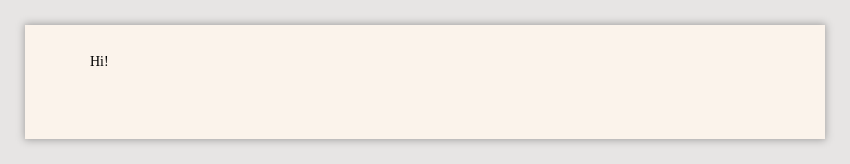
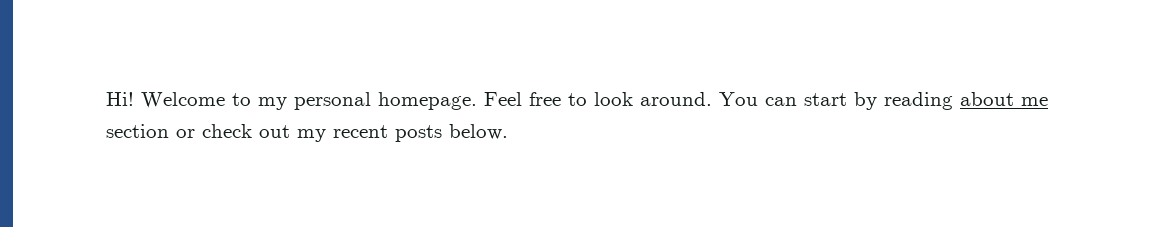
(109, 61) none -> [141,92,1048,110] [106,124,508,142] Welcome to my personal homepage. Feel free to look around. You can start by reading about me section or check out my recent posts below.

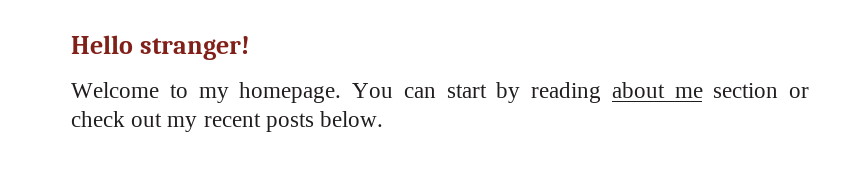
[106,92,134,106] Hi! -> [71,35,250,60] Hello stranger! //
[294,92,712,110] personal homepage. Feel free to look around. -> [239,82,342,103] homepage.

